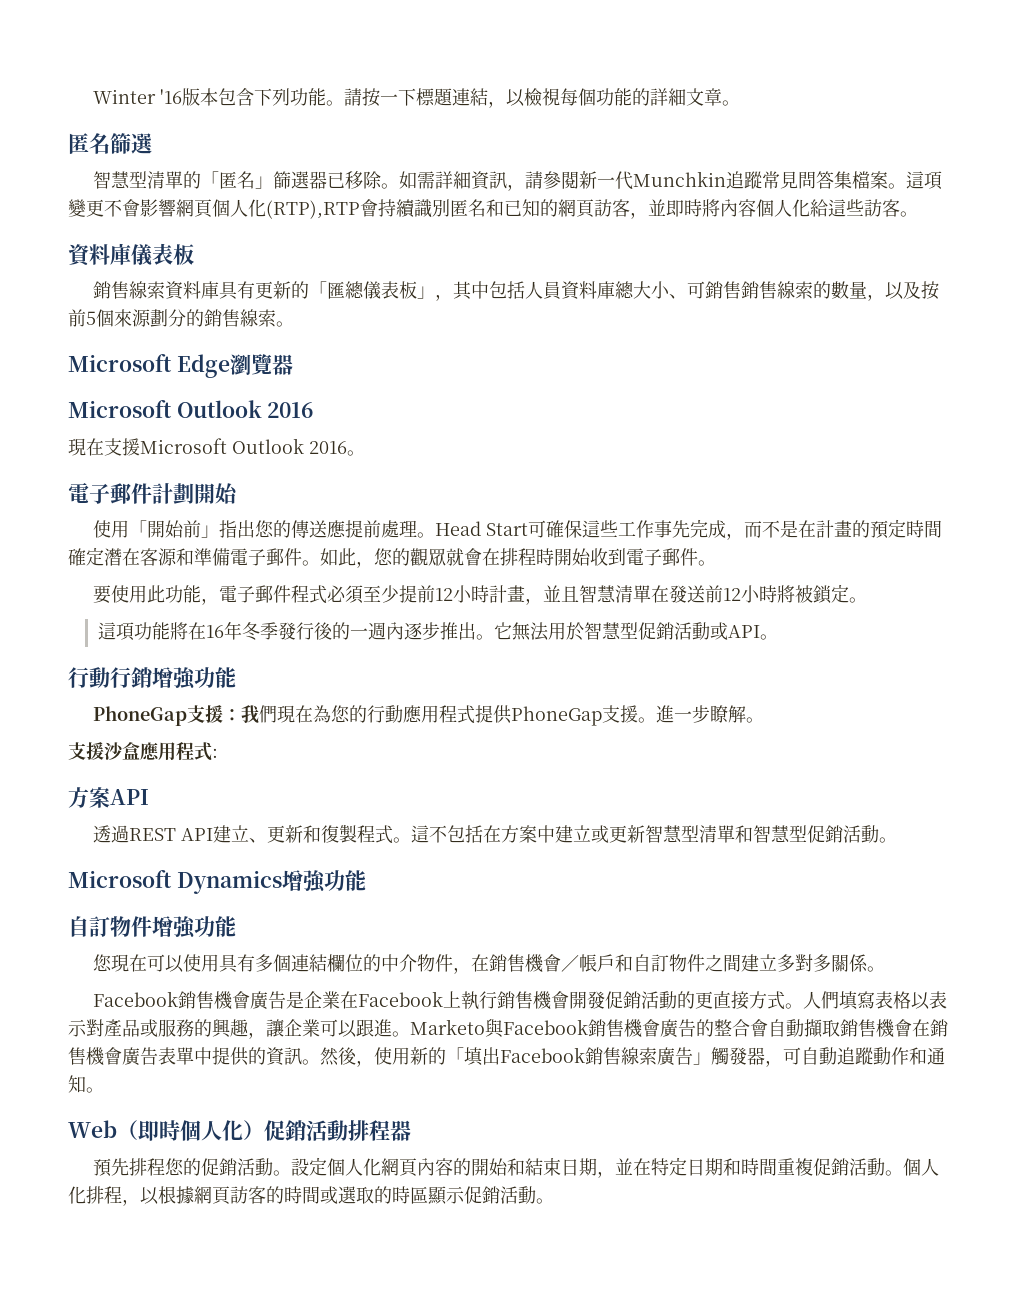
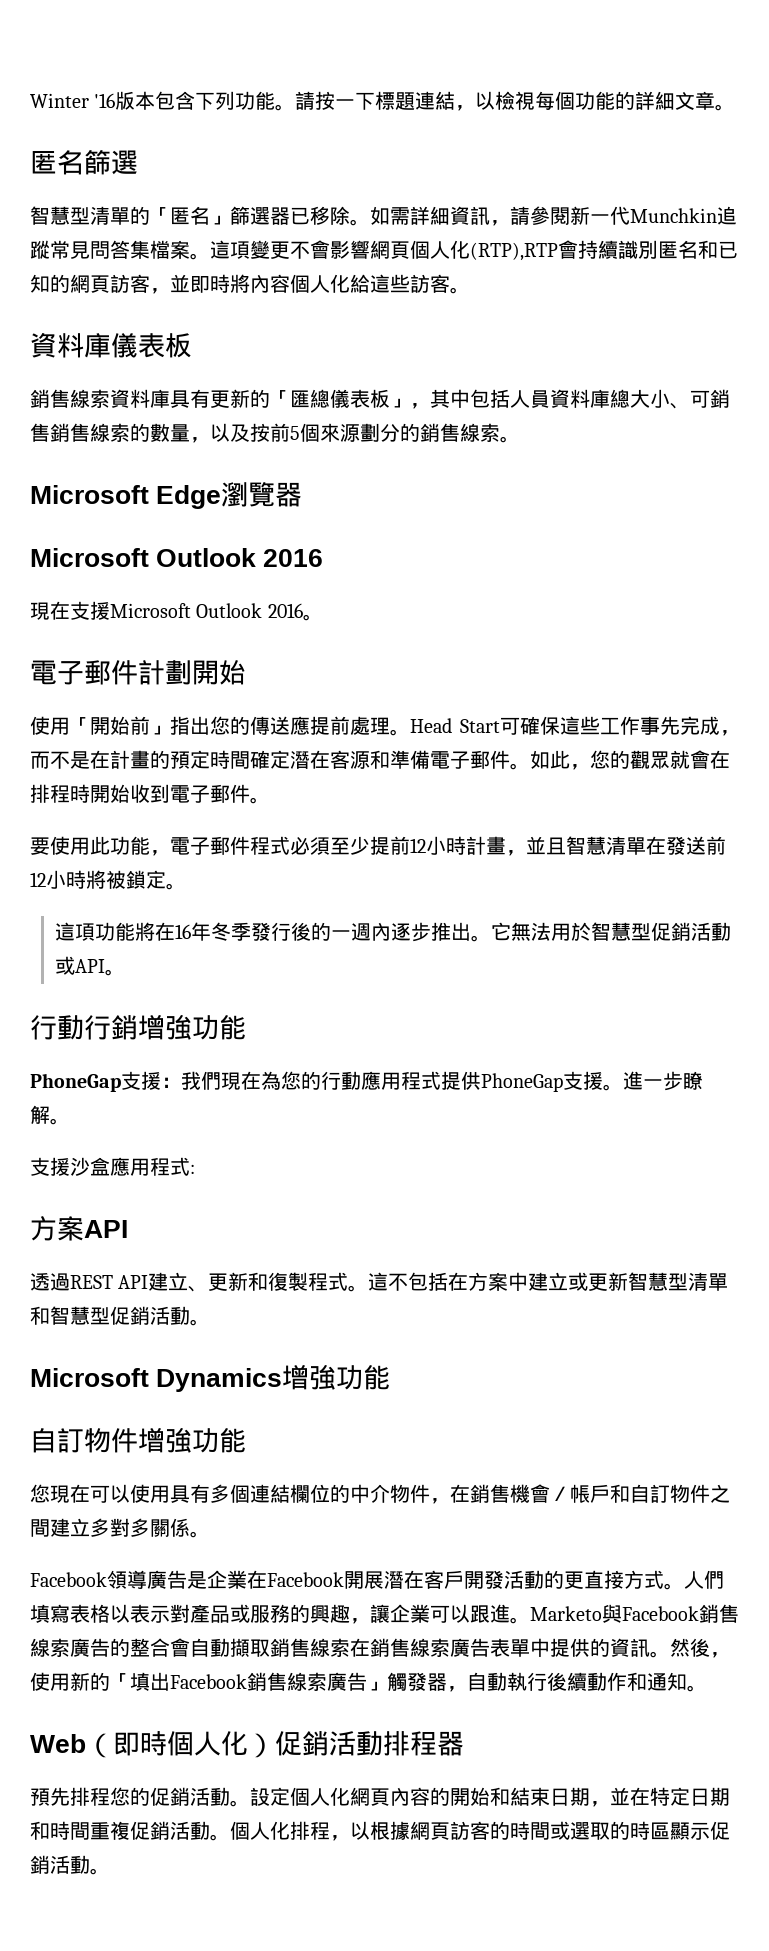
[178,991,251,1010] 銷售機會 -> [107,1570,147,1589] 領導
[443,991,643,1010] 上執行銷售機會開發促銷 -> [344,1570,504,1589] 開展潛在客戶開發
[624,1019,660,1038] 機會 -> [30,1638,70,1657] 線索
[876,1019,949,1038] [68,1047,122,1066] 機會在銷售機會 -> [310,1638,450,1657] 線索在銷售線索
[783,1047,874,1065] 可自動追蹤 -> [467,1672,587,1691] 自動執行後續

